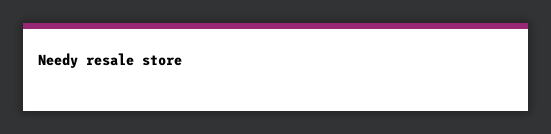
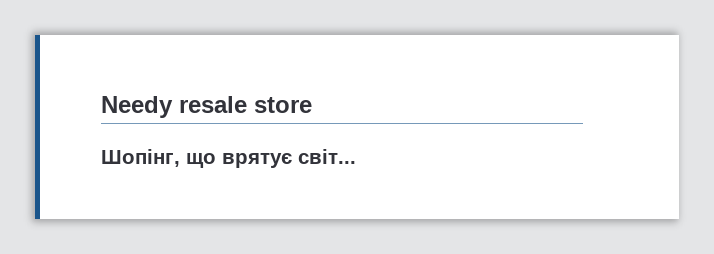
(182, 60) none -> [101,149,356,168] // Шопінг, що врятує світ...

